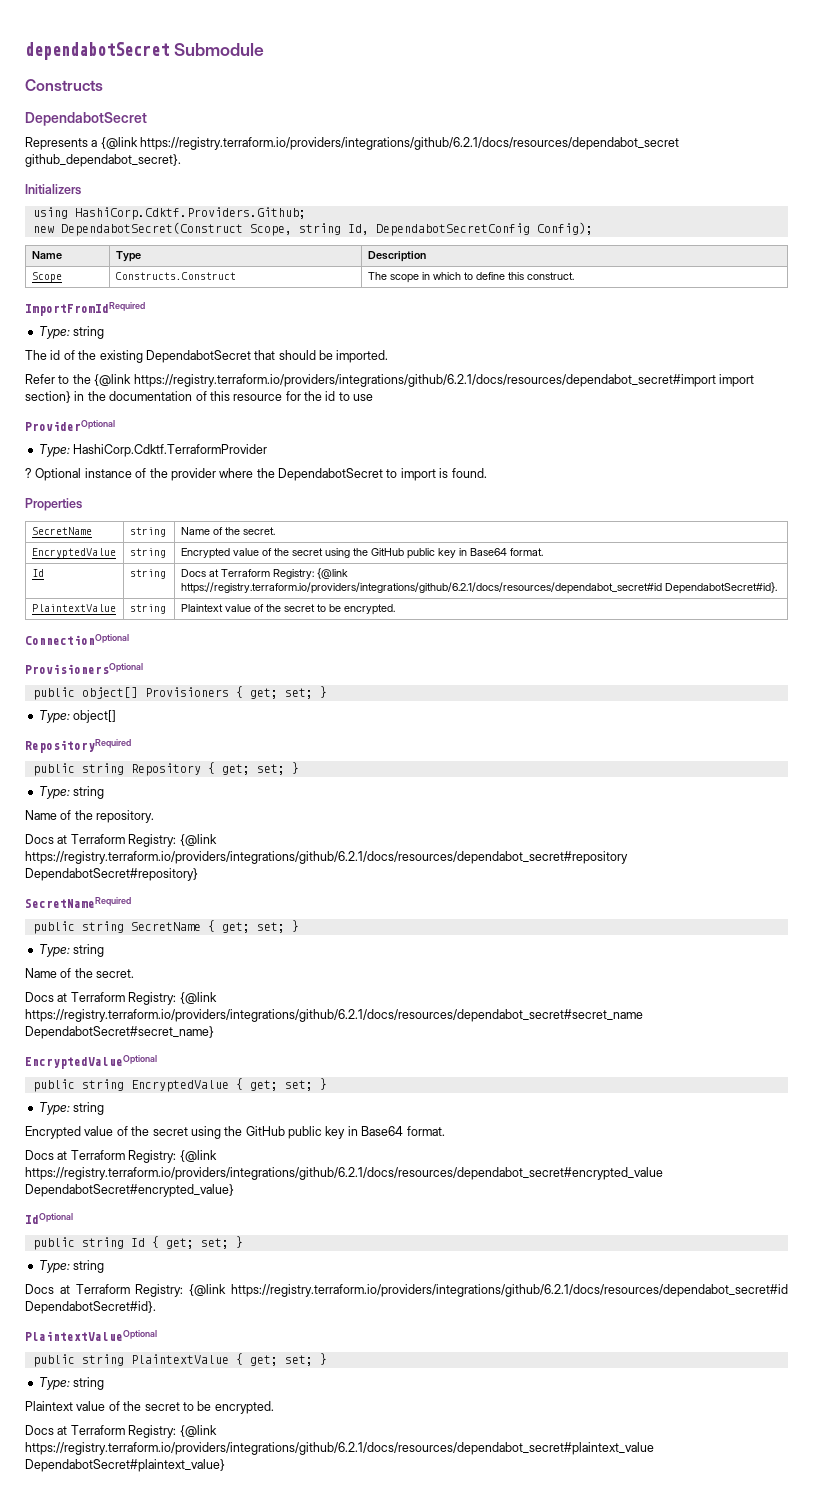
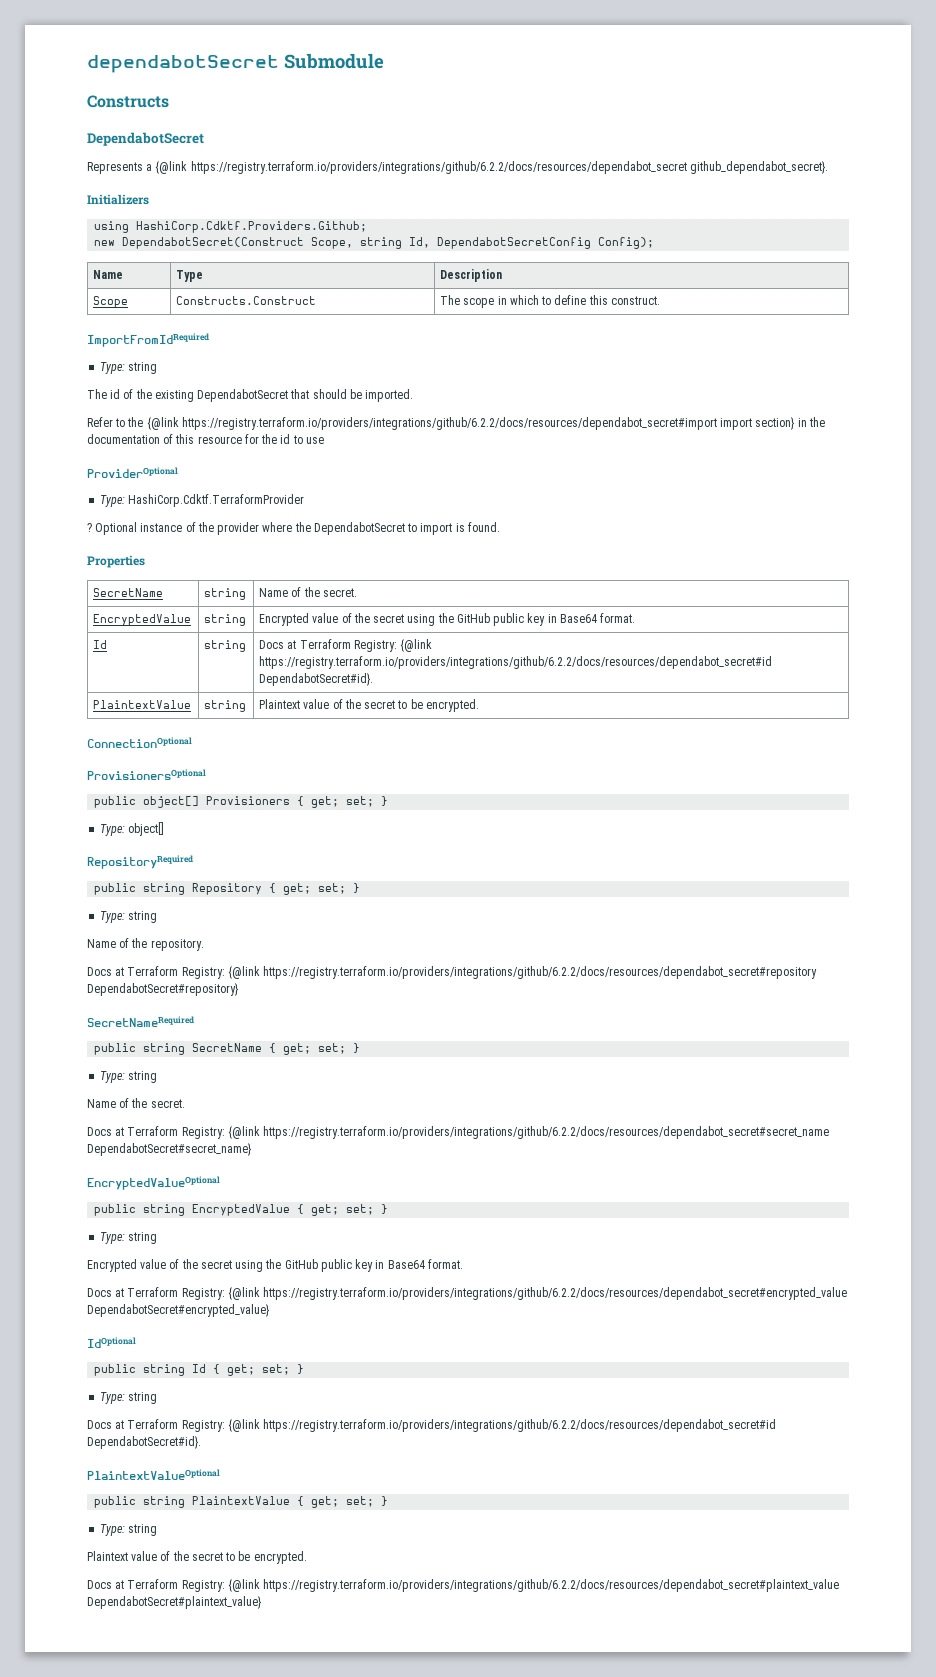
[140,137,680,150] https://registry.terraform.io/providers/integrations/github/6.2.1/docs/resources/dependabot_secret -> [190,161,687,174] https://registry.terraform.io/providers/integrations/github/6.2.2/docs/resources/dependabot_secret
[133,374,716,387] https://registry.terraform.io/providers/integrations/github/6.2.1/docs/resources/dependabot_secret#import -> [181,417,717,430] https://registry.terraform.io/providers/integrations/github/6.2.2/docs/resources/dependabot_secret#import
[180,582,662,594] https://registry.terraform.io/providers/integrations/github/6.2.1/docs/resources/dependabot_secret#id -> [259,656,773,669] https://registry.terraform.io/providers/integrations/github/6.2.2/docs/resources/dependabot_secret#id
[25,851,628,864] https://registry.terraform.io/providers/integrations/github/6.2.1/docs/resources/dependabot_secret#repository -> [263,966,818,979] https://registry.terraform.io/providers/integrations/github/6.2.2/docs/resources/dependabot_secret#repository
[25,1009,643,1022] https://registry.terraform.io/providers/integrations/github/6.2.1/docs/resources/dependabot_secret#secret_name -> [263,1126,830,1139] https://registry.terraform.io/providers/integrations/github/6.2.2/docs/resources/dependabot_secret#secret_name
[25,1167,663,1180] https://registry.terraform.io/providers/integrations/github/6.2.1/docs/resources/dependabot_secret#encrypted_value -> [263,1287,848,1300] https://registry.terraform.io/providers/integrations/github/6.2.2/docs/resources/dependabot_secret#encrypted_value
[231,1284,788,1297] https://registry.terraform.io/providers/integrations/github/6.2.1/docs/resources/dependabot_secret#id -> [263,1419,777,1432] https://registry.terraform.io/providers/integrations/github/6.2.2/docs/resources/dependabot_secret#id
[25,1442,654,1455] https://registry.terraform.io/providers/integrations/github/6.2.1/docs/resources/dependabot_secret#plaintext_value -> [263,1579,840,1592] https://registry.terraform.io/providers/integrations/github/6.2.2/docs/resources/dependabot_secret#plaintext_value

